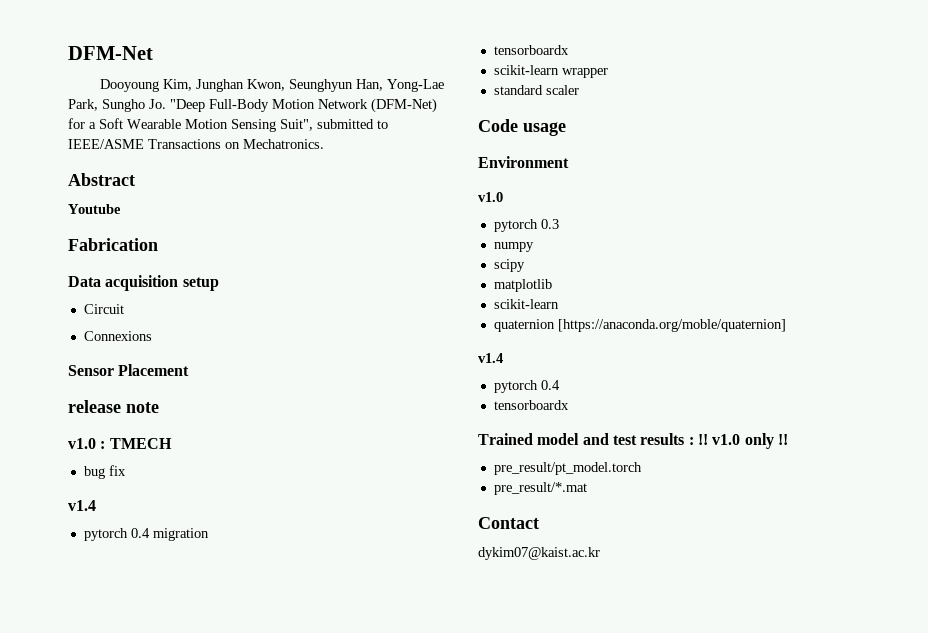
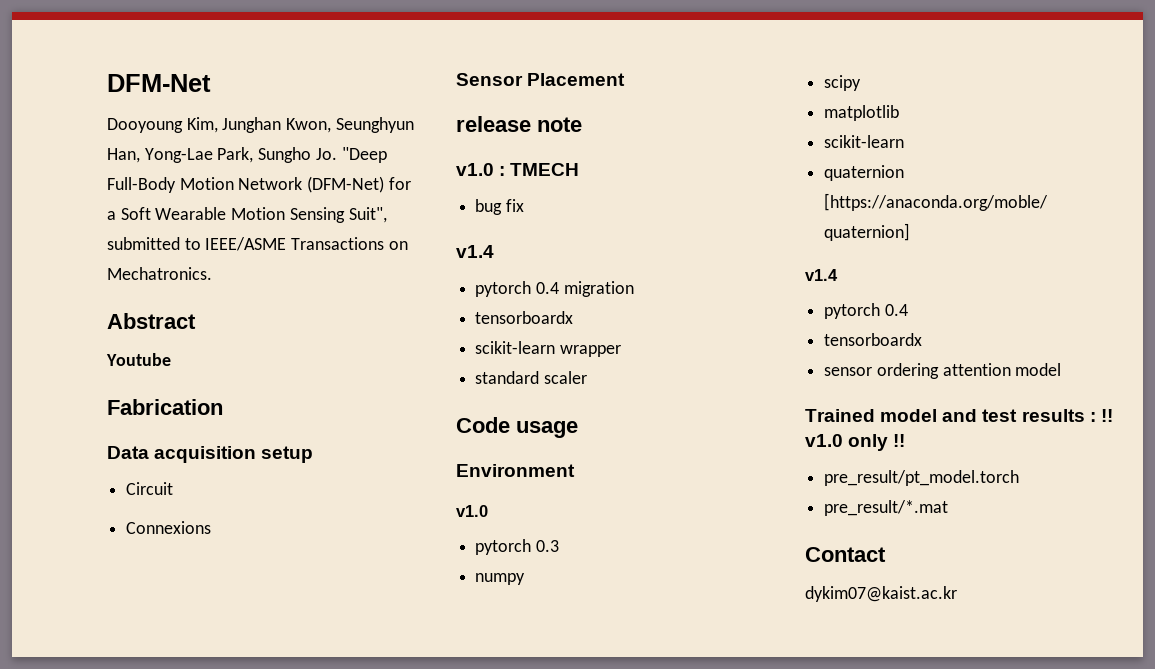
(569, 405) none -> [824,363,1062,379] // sensor ordering attention model

